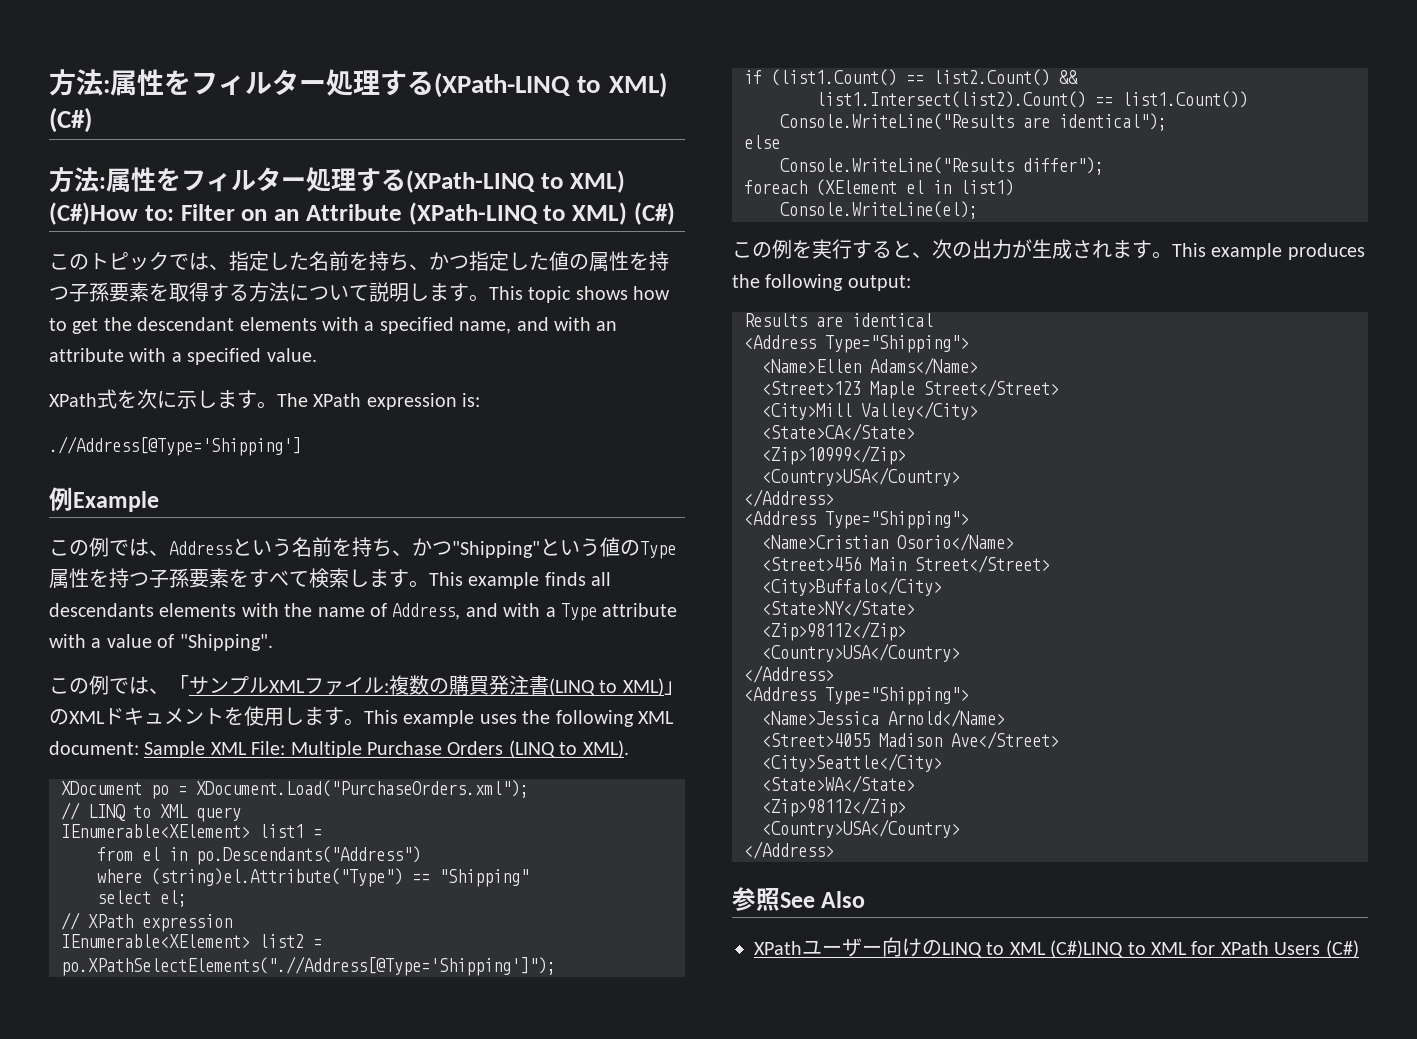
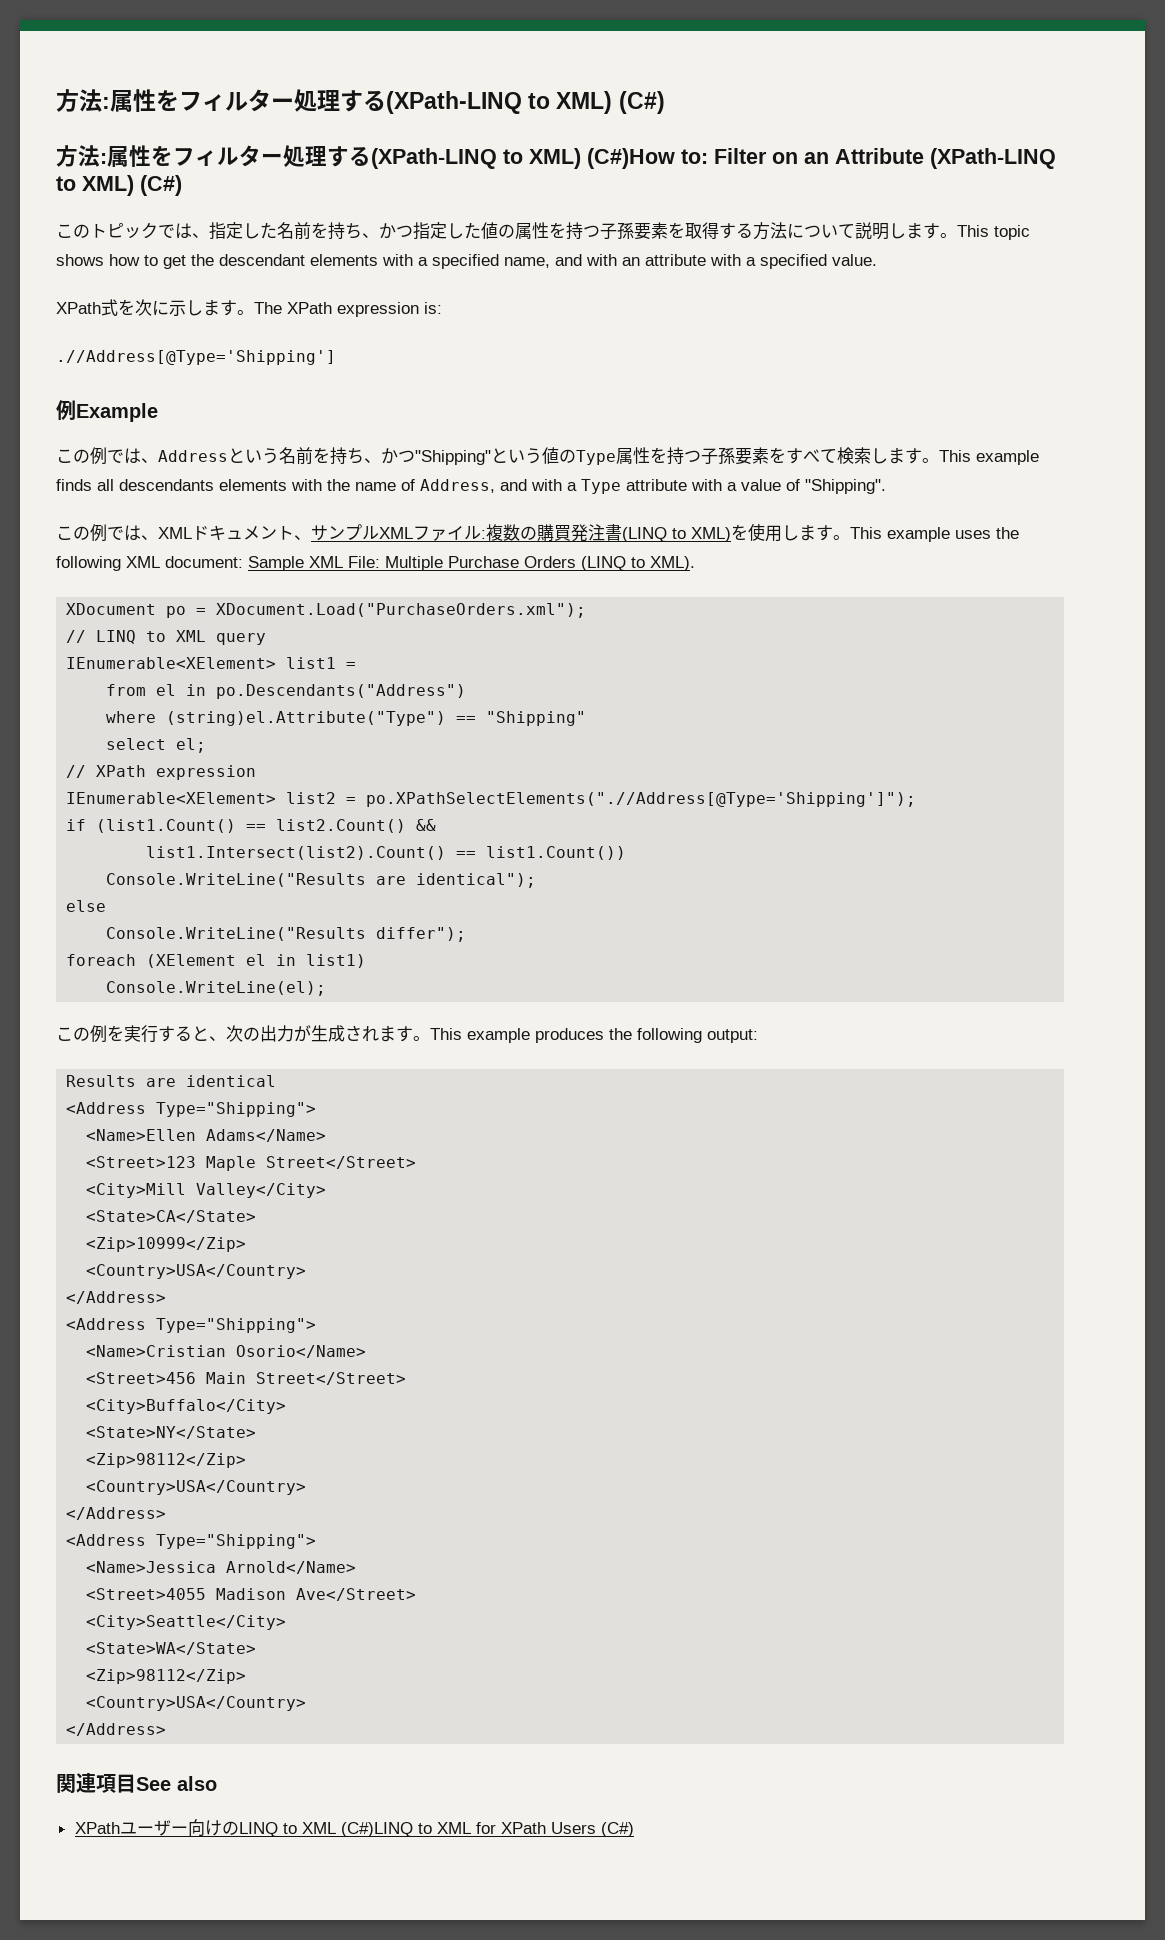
[169,675,189,693] 「 -> [158,525,311,540] XMLドキュメント、
[663,681,684,695] [49,708,224,725] 」のXMLドキュメント -> (731, 534) none
[732,887,866,911] 参照See Also -> [56,1772,217,1793] 関連項目See also

